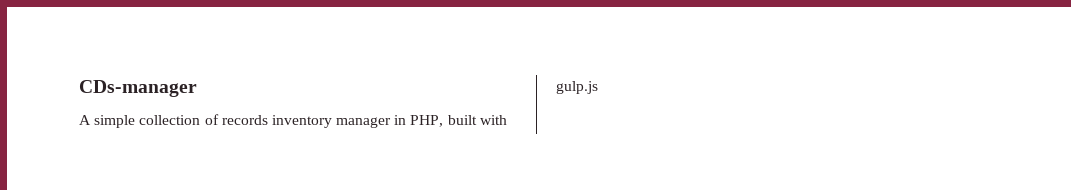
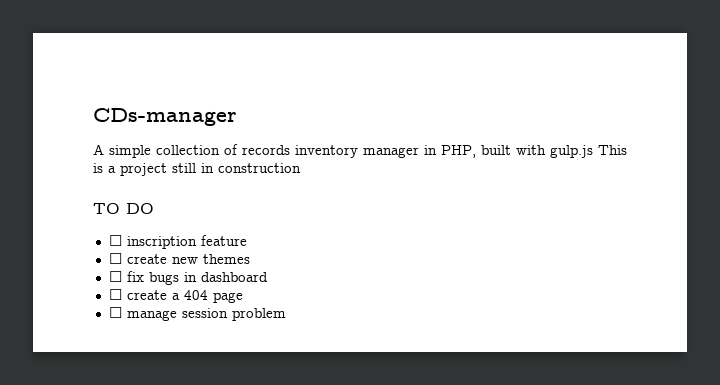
(598, 87) none -> [598,145,627,155] [93,163,301,176] [93,203,154,214] [108,235,247,249] [108,253,250,264] [108,271,268,285] [108,289,243,303] [108,307,286,321] This is a project still in construction // TO DO // ☐ inscription feature // ☐ create new themes // ☐ fix bugs in dashboard // ☐ create a 404 page // ☐ manage session problem

